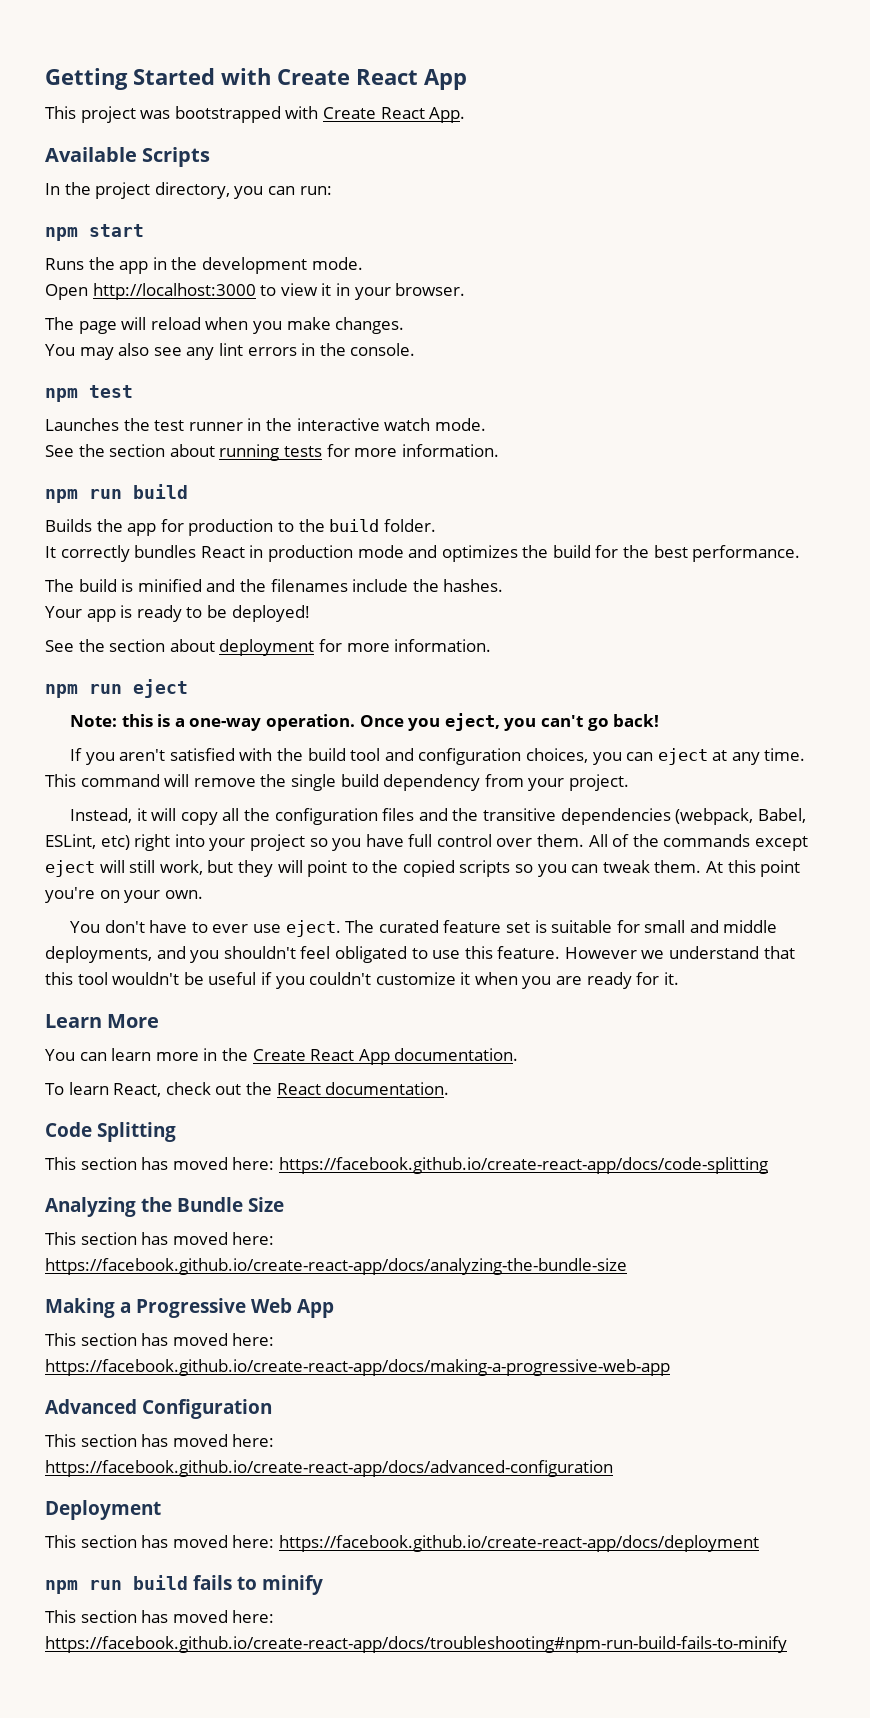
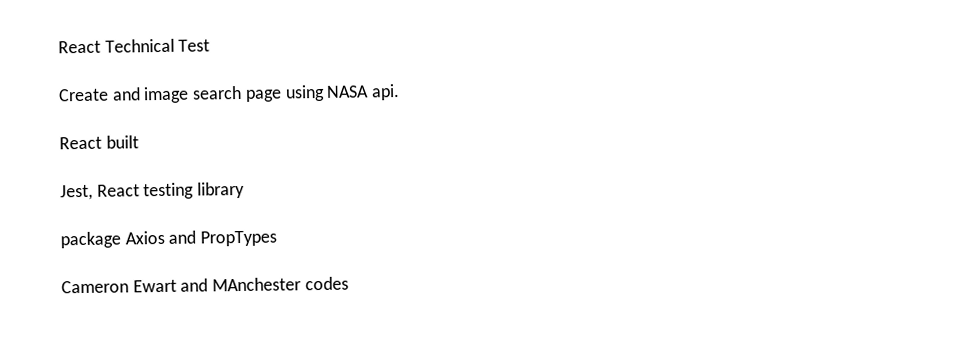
[45,68,467,90] [45,106,466,123] [45,147,211,167] [45,182,332,199] [45,224,144,241] [45,257,363,274] [45,283,466,300] [45,317,405,334] [45,343,416,360] [45,385,133,402] [45,418,486,431] [45,444,499,461] [45,484,188,503] [45,519,436,536] [45,545,801,562] [45,579,504,592] [45,605,310,622] [45,639,492,656] [45,679,188,698] [70,713,660,731] [70,748,806,765] [45,774,629,791] [70,808,806,825] [45,834,809,851] [45,860,801,877] [45,887,203,903] [70,920,778,937] [45,946,795,963] [45,972,679,989] [45,1014,160,1028] [45,1048,519,1065] [45,1082,450,1097] [45,1122,176,1142] [45,1157,768,1174] [45,1197,284,1217] [45,1232,275,1245] [45,1258,627,1275] [45,1298,334,1318] [45,1333,275,1346] [45,1359,670,1376] [45,1399,272,1419] [45,1434,275,1447] [45,1460,613,1477] [45,1500,161,1520] [45,1535,759,1552] [45,1575,323,1595] [45,1610,275,1623] [45,1636,787,1653] Getting Started with Create React App // This project was bootstrapped with Create React App. // Available Scripts // In the project directory, you can run: // npm start // Runs the app in the development mode. // Open http://localhost:3000 to view it in your browser. // The page will reload when you make changes. // You may also see any lint errors in the console. // npm test // Launches the test runner in the interactive watch mode. // See the section about running tests for more information. // npm run build // Builds the app for production to the build folder. // It correctly bundles React in production mode and optimizes the build for the best performance. // The build is minified and the filenames include the hashes. // Your app is ready to be deployed! // See the section about deployment for more information. // npm run eject // Note: this is a one-way operation. Once you eject, you can't go back! // If you aren't satisfied with the build tool and configuration choices, you can eject at any time. This command will remove the single build dependency from your project. // Instead, it will copy all the configuration files and the transitive dependencies (webpack, Babel, ESLint, etc) right into your project so you have full control over them. All of the commands except eject will still work, but they will point to the copied scripts so you can tweak them. At this point you're on your own. // You don't have to ever use eject. The curated feature set is suitable for small and middle deployments, and you shouldn't feel obligated to use this feature. However we understand that this tool wouldn't be useful if you couldn't customize it when you are ready for it. // Learn More // You can learn more in the Create React App documentation. // To learn React, check out the React documentation. // Code Splitting // This section has moved here: https://facebook.github.io/create-react-app/docs/code-splitting // Analyzing the Bundle Size // This section has moved here: https://facebook.github.io/create-react-app/docs/analyzing-the-bundle-size // Making a Progressive Web App // This section has moved here: https://facebook.github.io/create-react-app/docs/making-a-progressive-web-app // Advanced Configuration // This section has moved here: https://facebook.github.io/create-react-app/docs/advanced-configuration // Deployment // This section has moved here: https://facebook.github.io/create-react-app/docs/deployment // npm run build fails to minify // This section has moved here: https://facebook.github.io/create-react-app/docs/troubleshooting#npm-run-build-fails-to-minify -> [58,38,211,54] [58,83,401,104] [59,135,139,150] [60,181,246,201] [60,230,278,249] [61,276,349,294] React Technical Test // Create and image search page using NASA api. // React built // Jest, React testing library // package Axios and PropTypes // Cameron Ewart and MAnchester codes

